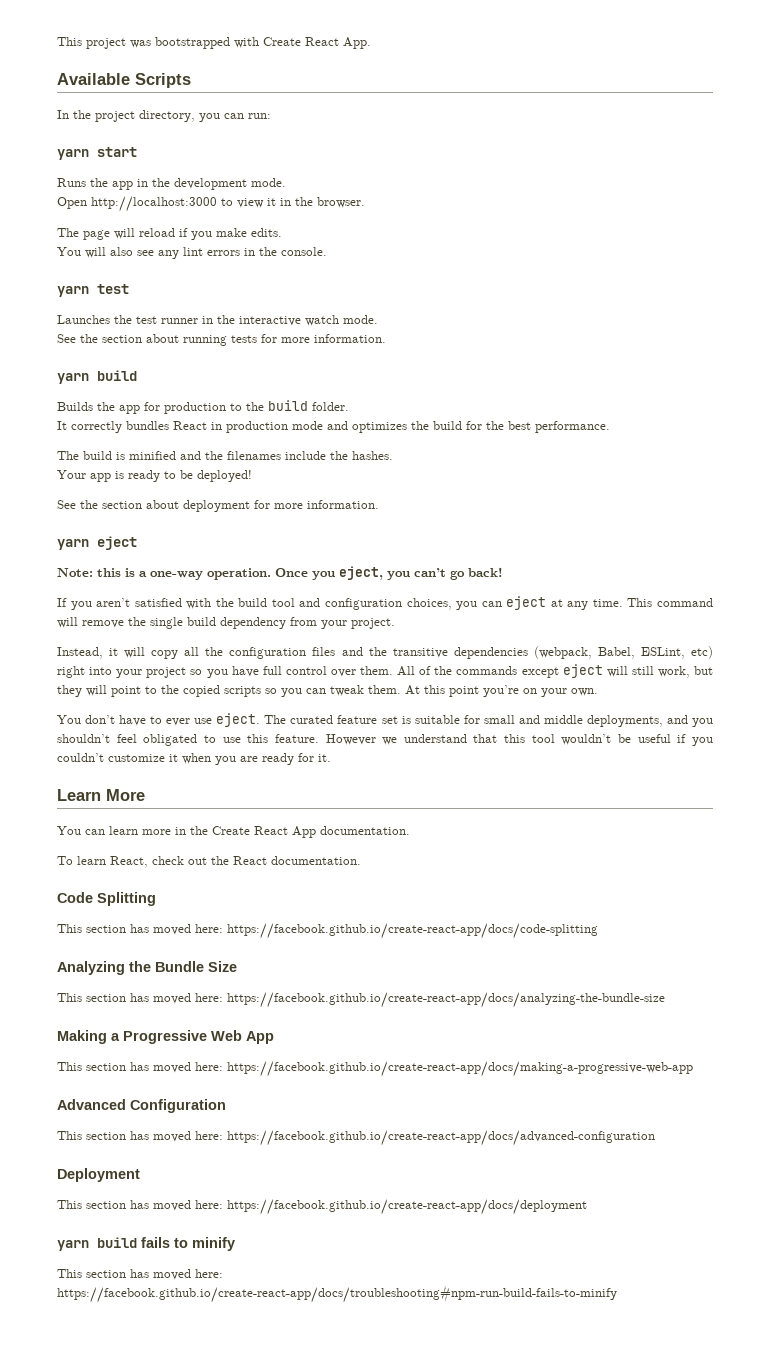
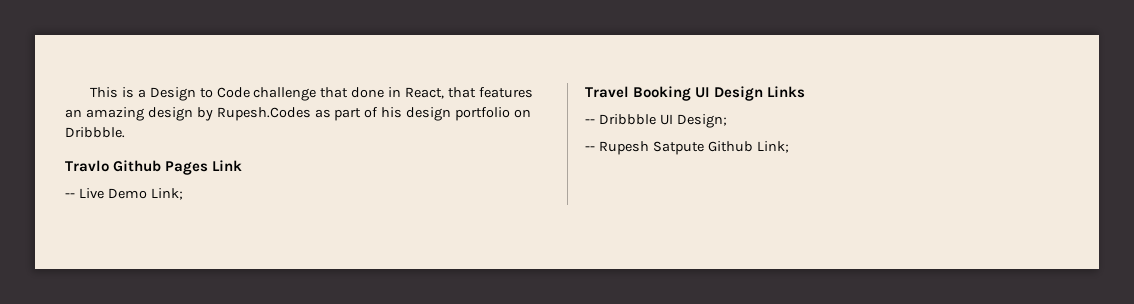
[57,37,371,49] [57,73,191,88] [57,110,271,122] [57,147,137,160] [57,178,286,190] [57,196,365,212] [57,228,282,240] [57,247,327,259] [57,284,129,297] [57,315,378,326] [57,334,386,346] [57,370,137,384] [57,400,349,414] [57,421,610,433] [57,451,393,460] [57,470,252,482] [57,500,379,512] [57,536,137,550] [57,566,503,580] [57,596,713,610] [57,617,395,629] [57,646,714,659] [57,664,714,678] [57,685,598,697] [57,713,713,727] [57,734,713,746] [57,753,331,765] [57,789,145,801] [57,826,410,838] [57,856,361,868] [57,892,156,906] [57,923,598,939] [57,961,237,975] [57,992,665,1008] [57,1030,274,1044] [57,1061,693,1077] [57,1099,226,1113] [57,1130,655,1146] [57,1168,140,1182] [57,1199,587,1215] [57,1237,235,1251] [57,1269,223,1280] [57,1285,617,1303] This project was bootstrapped with Create React App. // Available Scripts // In the project directory, you can run: // yarn start // Runs the app in the development mode. // Open http://localhost:3000 to view it in the browser. // The page will reload if you make edits. // You will also see any lint errors in the console. // yarn test // Launches the test runner in the interactive watch mode. // See the section about running tests for more information. // yarn build // Builds the app for production to the build folder. // It correctly bundles React in production mode and optimizes the build for the best performance. // The build is minified and the filenames include the hashes. // Your app is ready to be deployed! // See the section about deployment for more information. // yarn eject // Note: this is a one-way operation. Once you eject, you can’t go back! // If you aren’t satisfied with the build tool and configuration choices, you can eject at any time. This command will remove the single build dependency from your project. // Instead, it will copy all the configuration files and the transitive dependencies (webpack, Babel, ESLint, etc) right into your project so you have full control over them. All of the commands except eject will still work, but they will point to the copied scripts so you can tweak them. At this point you’re on your own. // You don’t have to ever use eject. The curated feature set is suitable for small and middle deployments, and you shouldn’t feel obligated to use this feature. However we understand that this tool wouldn’t be useful if you couldn’t customize it when you are ready for it. // Learn More // You can learn more in the Create React App documentation. // To learn React, check out the React documentation. // Code Splitting // This section has moved here: https://facebook.github.io/create-react-app/docs/code-splitting // Analyzing the Bundle Size // This section has moved here: https://facebook.github.io/create-react-app/docs/analyzing-the-bundle-size // Making a Progressive Web App // This section has moved here: https://facebook.github.io/create-react-app/docs/making-a-progressive-web-app // Advanced Configuration // This section has moved here: https://facebook.github.io/create-react-app/docs/advanced-configuration // Deployment // This section has moved here: https://facebook.github.io/create-react-app/docs/deployment // yarn build fails to minify // This section has moved here: https://facebook.github.io/create-react-app/docs/troubleshooting#npm-run-build-fails-to-minify -> [89,87,533,101] [65,107,532,121] [65,127,125,138] [65,160,243,175] [65,188,183,200] [585,86,806,101] [585,114,727,128] [585,141,789,155] This is a Design to Code challenge that done in React, that features an amazing design by Rupesh.Codes as part of his design portfolio on Dribbble. // Travlo Github Pages Link // -- Live Demo Link; // Travel Booking UI Design Links // -- Dribbble UI Design; // -- Rupesh Satpute Github Link;

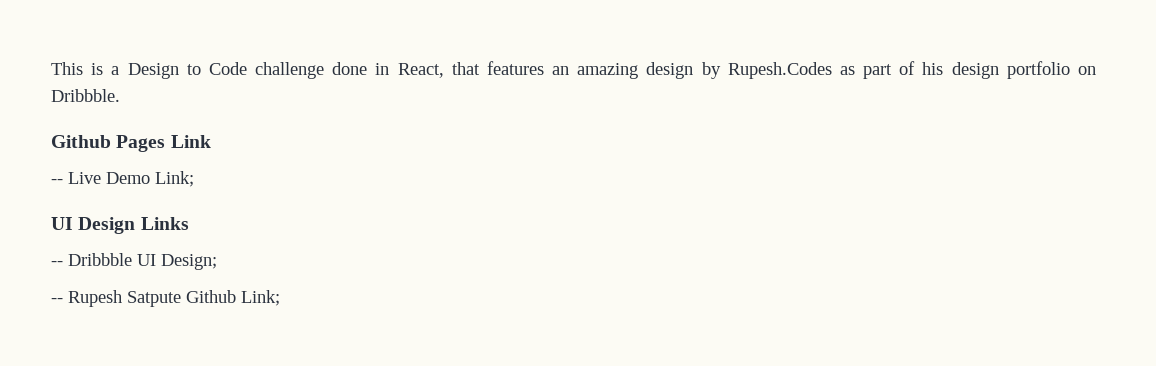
[320,87,349,98] that -> (325, 70) none
[65,160,109,172] Travlo -> (120, 95) none
[585,86,692,101] Travel Booking -> (194, 179) none

